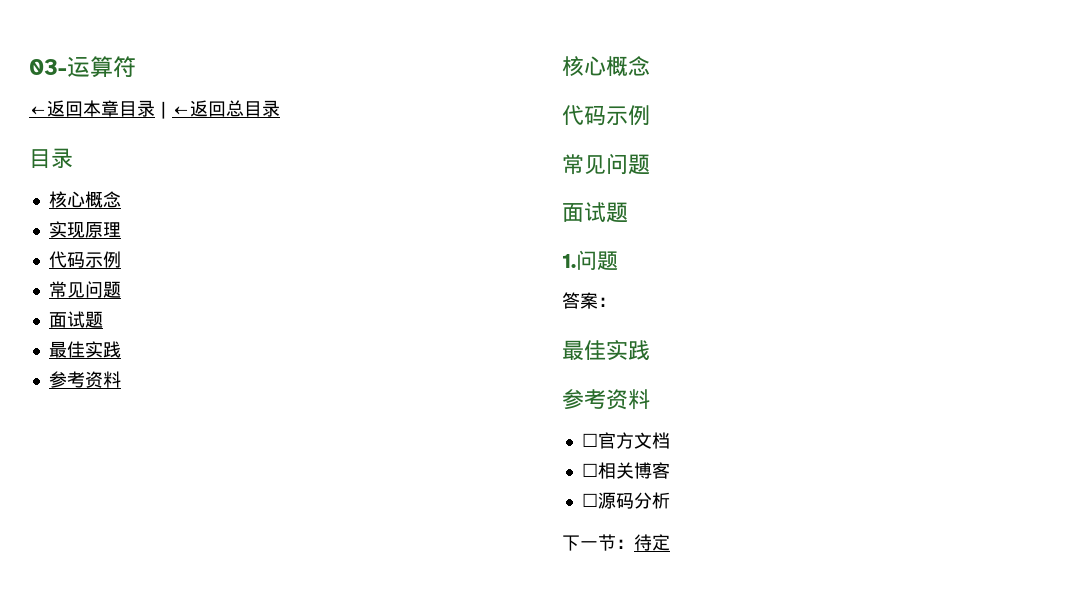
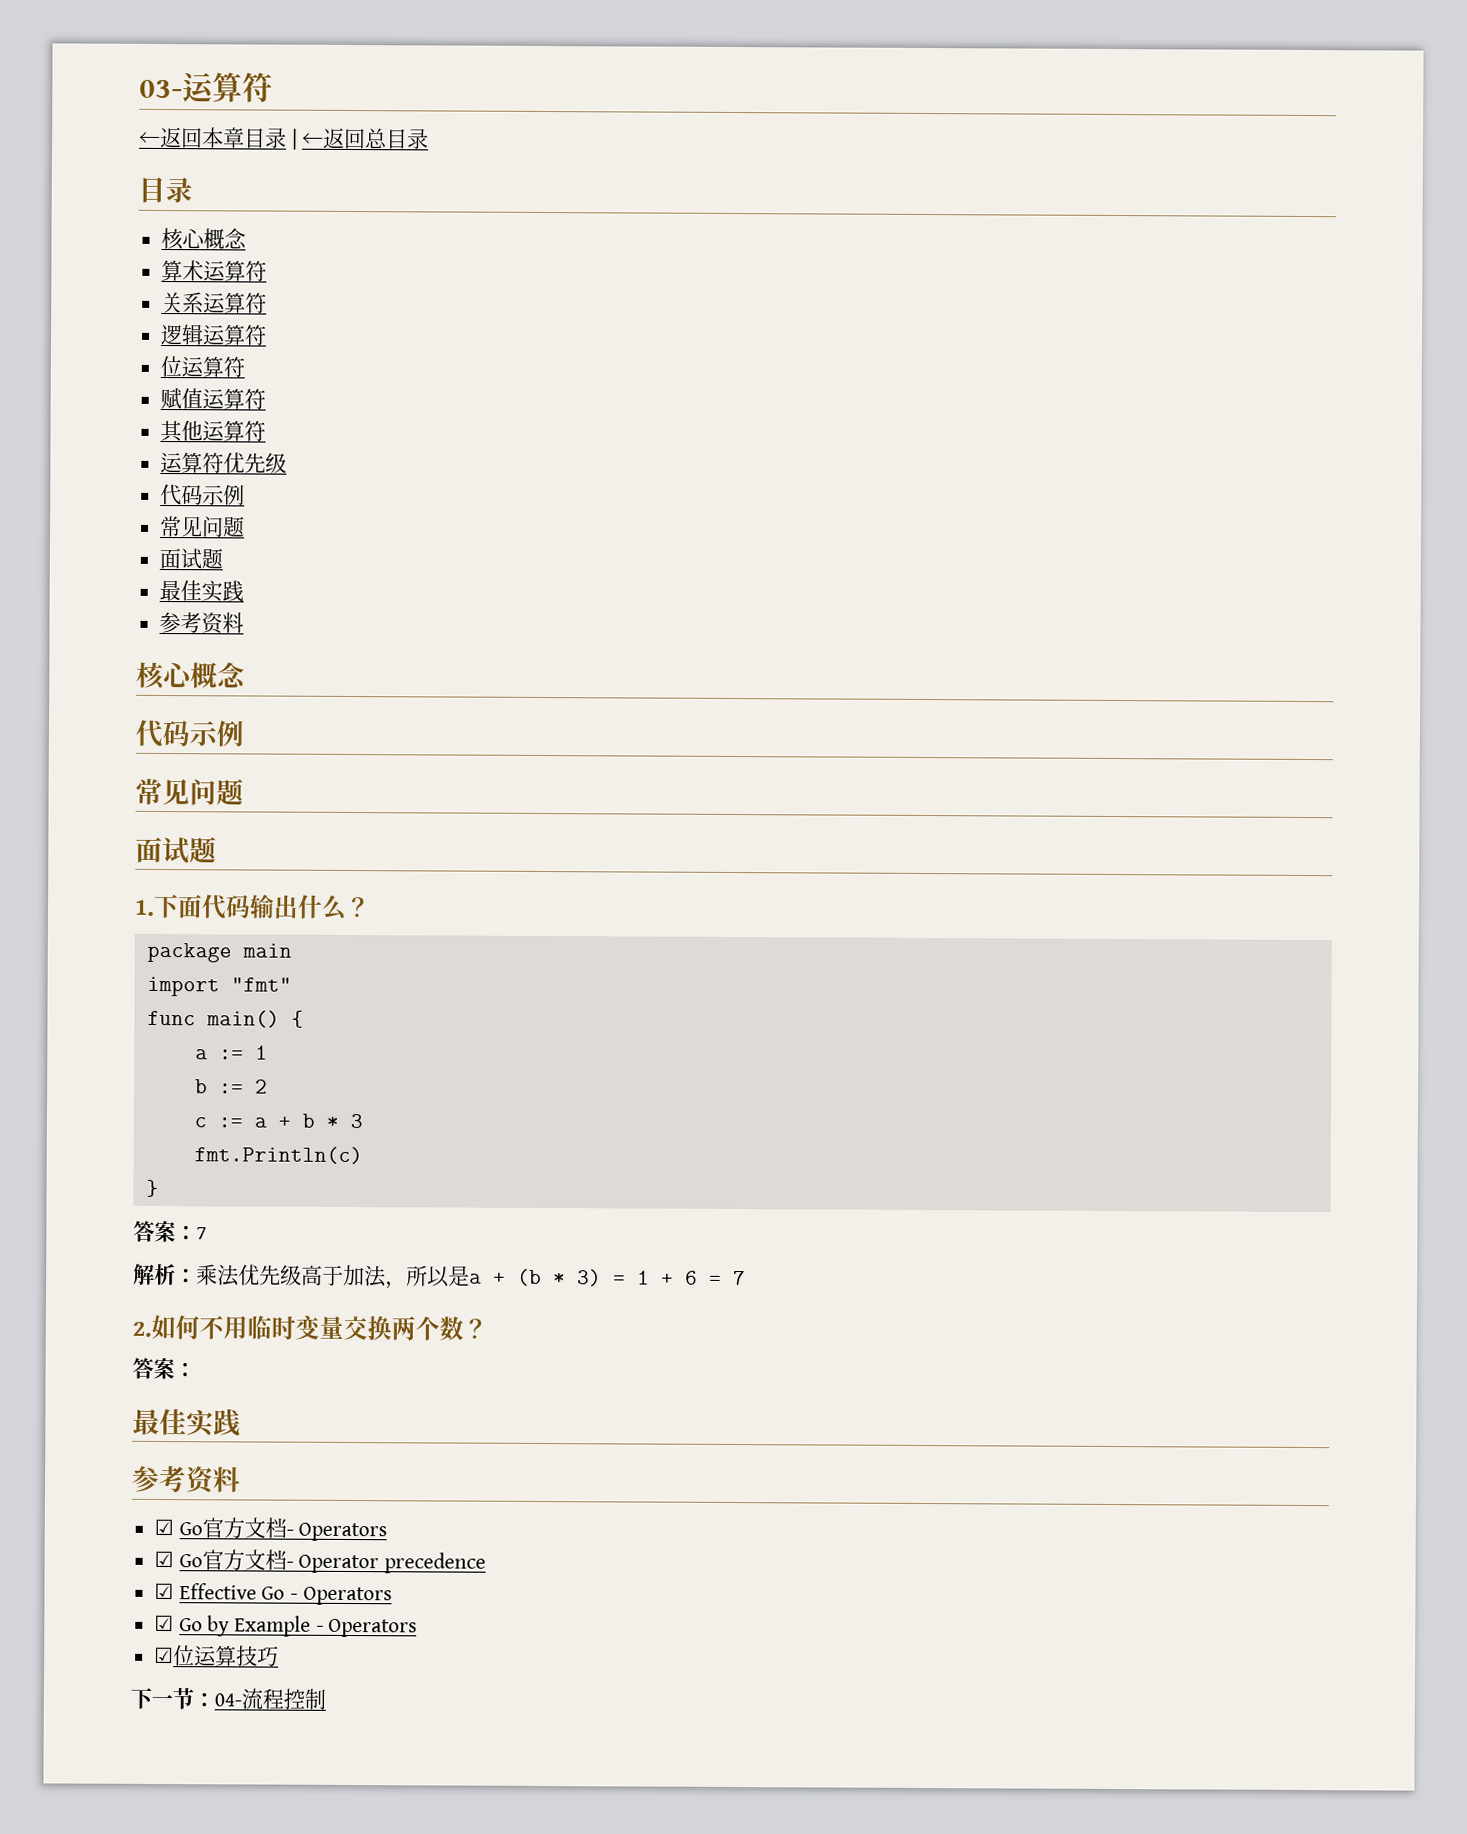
[48,221,121,238] 实现原理 -> [161,259,268,282] [161,291,268,314] [160,323,268,346] [160,355,246,378] [160,387,267,410] [160,419,267,443] [160,451,288,474] 算术运算符 // 关系运算符 // 逻辑运算符 // 位运算符 // 赋值运算符 // 其他运算符 // 运算符优先级
[576,250,618,271] 问题 -> [153,893,371,921] [146,942,292,963] [146,976,292,997] [146,1010,304,1028] [194,1045,268,1060] [194,1079,268,1094] [193,1113,363,1129] [193,1146,363,1165] [145,1179,159,1197] [133,1220,207,1243] [133,1263,746,1290] [132,1314,488,1341] 下面代码输出什么？ // package main // import "fmt" // func main() { // a := 1 // b := 2 // c := a + b * 3 // fmt.Println(c) // } // 答案：7 // 解析：乘法优先级高于加法，所以是a + (b * 3) = 1 + 6 = 7 // 2.如何不用临时变量交换两个数？
[581,432,670,449] [581,462,670,479] [581,492,670,509] ☐官方文档 // ☐相关博客 // ☐源码分析 -> [154,1517,388,1542] [154,1549,487,1574] [154,1582,392,1606] [154,1614,418,1638] [154,1645,280,1667] ☑ Go官方文档- Operators // ☑ Go官方文档- Operator precedence // ☑ Effective Go - Operators // ☑ Go by Example - Operators // ☑位运算技巧
[634,534,670,551] 待定 -> [214,1688,326,1710] 04-流程控制

